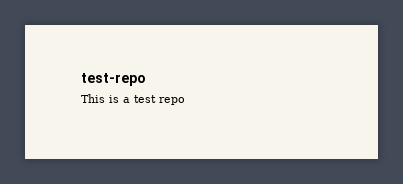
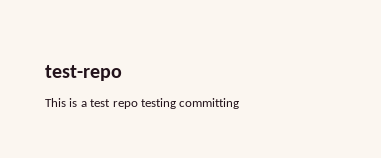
(185, 101) none -> [140,98,240,109] testing committing

